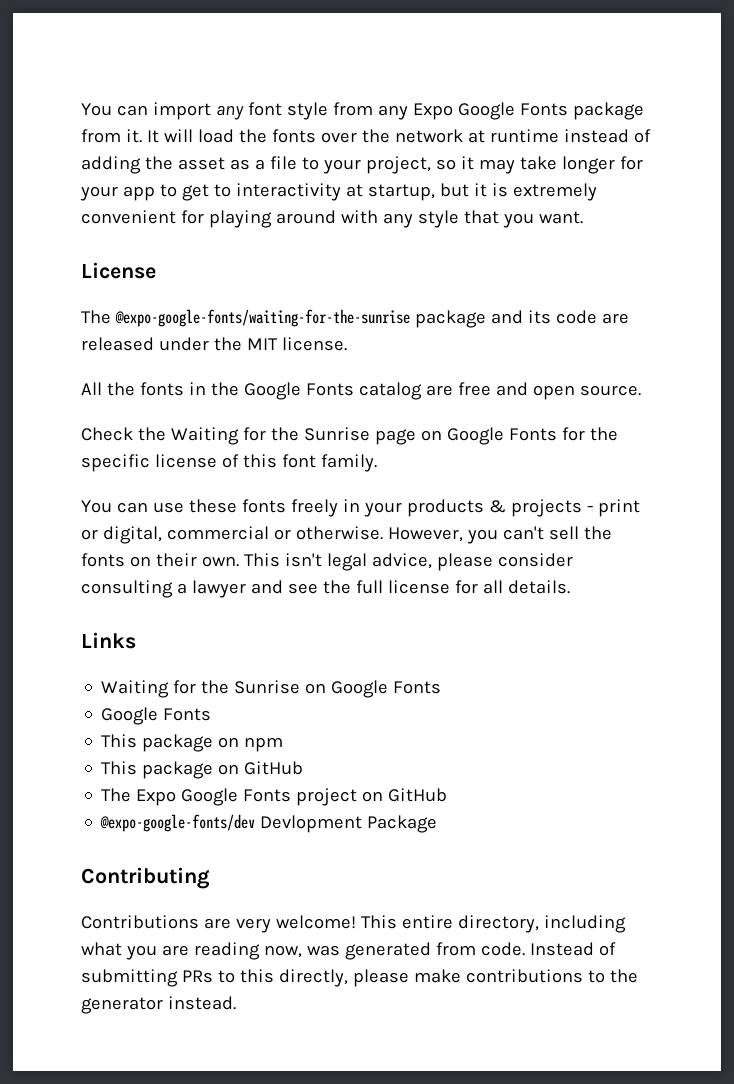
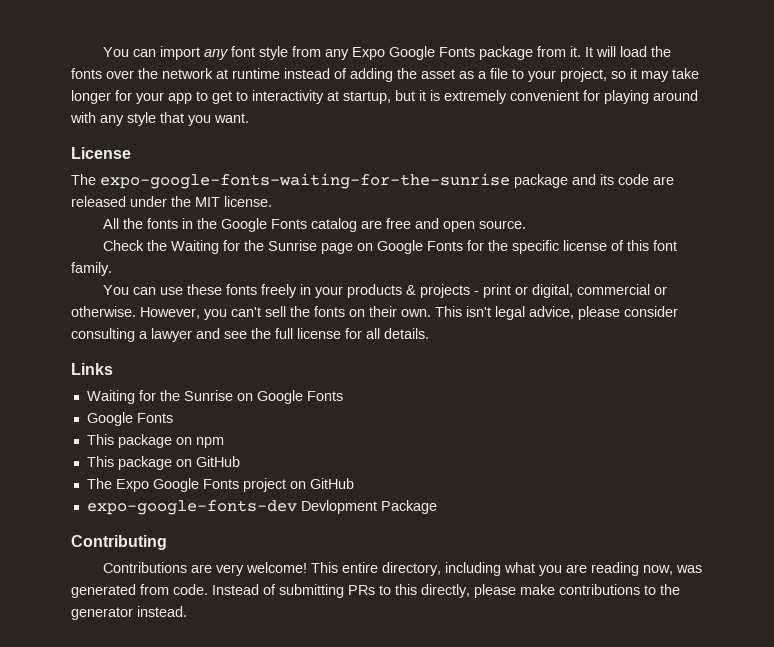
[114,309,410,327] @expo-google-fonts/waiting-for-the-sunrise -> [100,173,510,189] expo-google-fonts-waiting-for-the-sunrise
[100,814,256,832] @expo-google-fonts/dev -> [86,500,297,515] expo-google-fonts-dev

